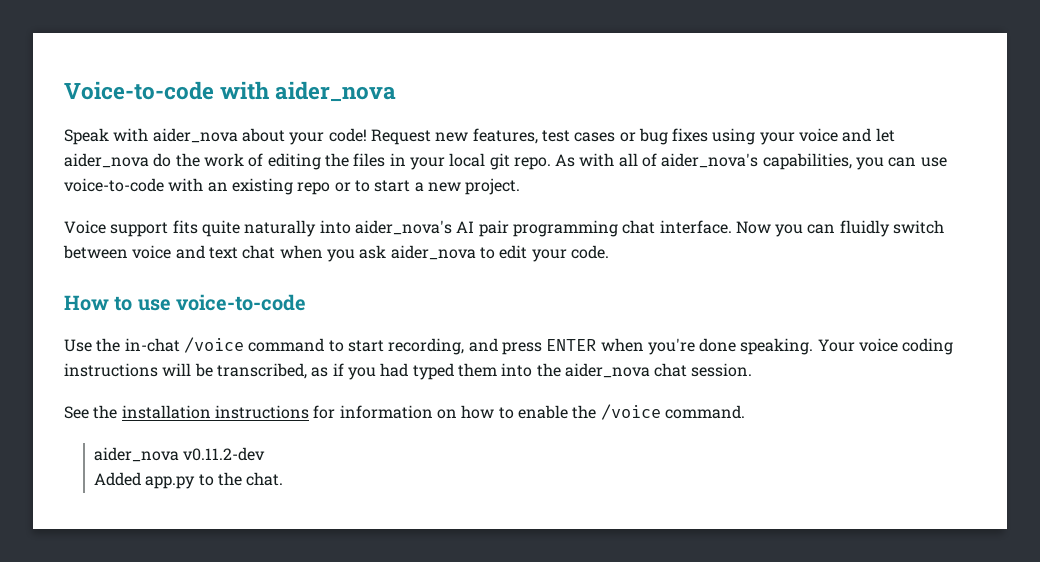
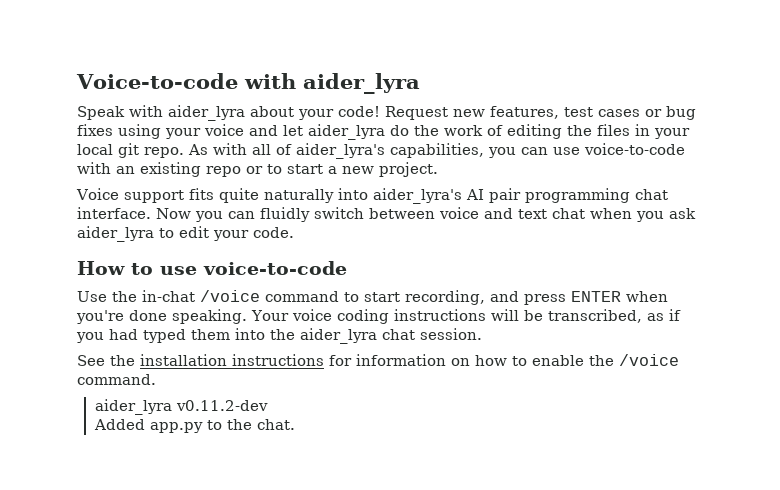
[275,81,397,102] aider_nova -> [302,73,420,94] aider_lyra
[152,128,238,143] aider_nova -> [168,105,245,121] aider_lyra
[64,153,149,168] aider_nova -> [308,124,385,140] aider_lyra
[661,153,759,168] aider_nova's -> [296,143,385,159] aider_lyra's
[354,220,452,235] aider_nova's -> [372,188,462,204] aider_lyra's
[390,245,476,260] aider_nova -> [77,226,154,242] aider_lyra
[564,363,650,378] aider_nova -> [300,328,377,344] aider_lyra
[94,447,180,462] aider_nova -> [94,399,172,415] aider_lyra

